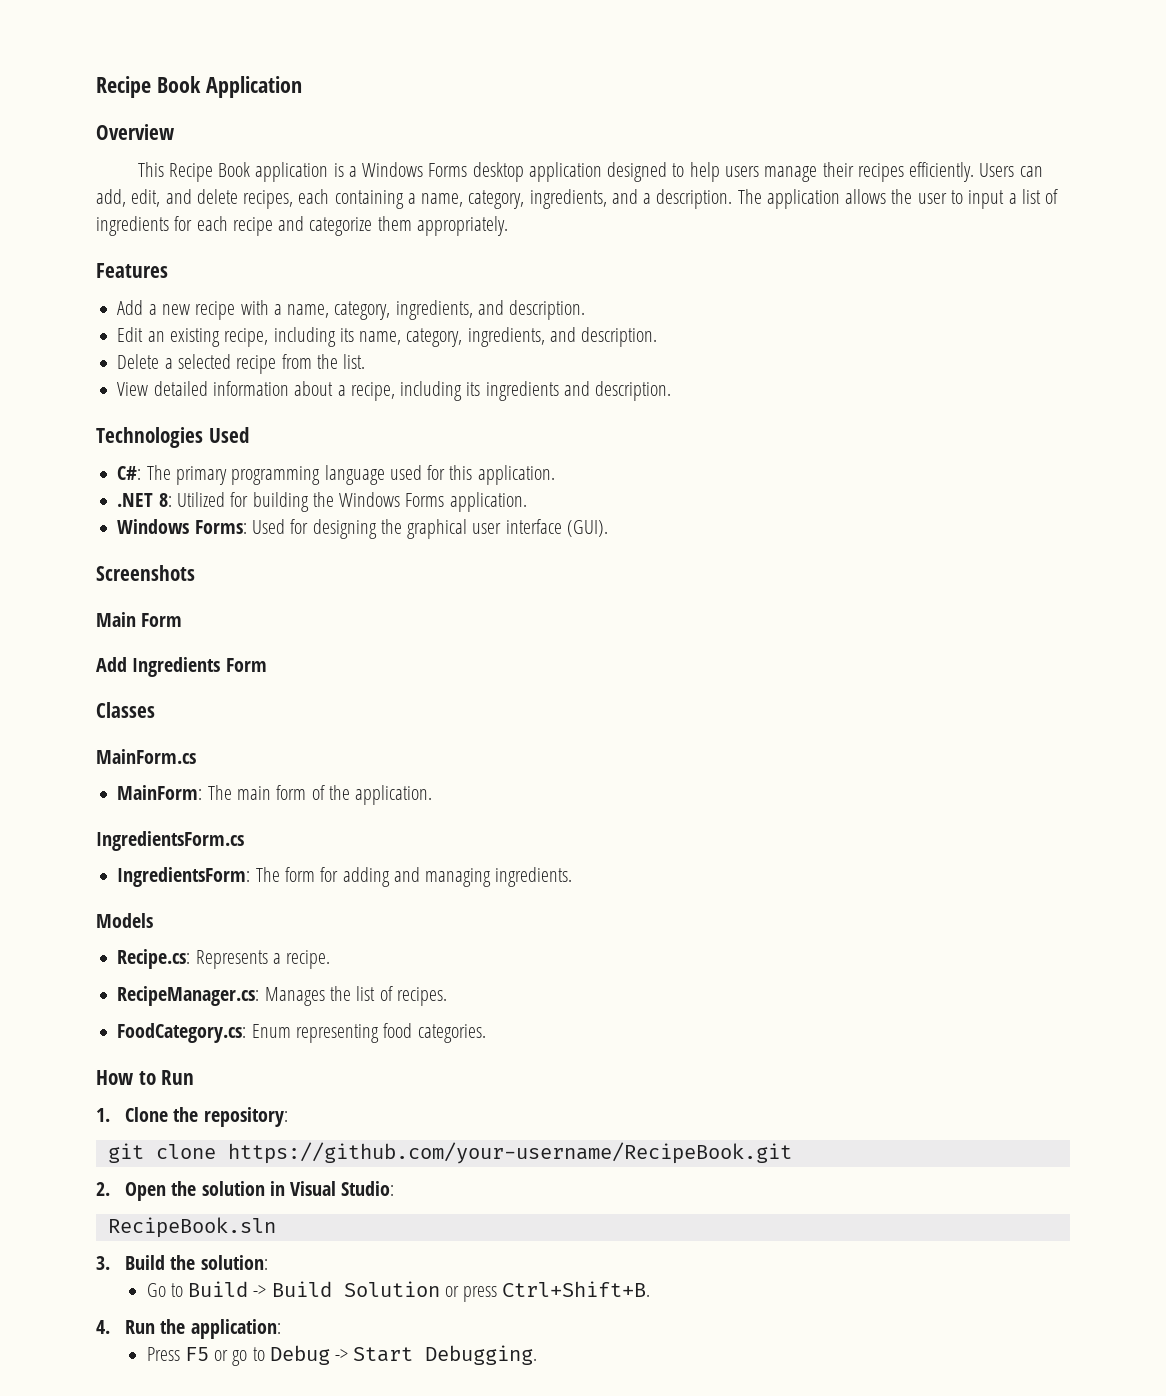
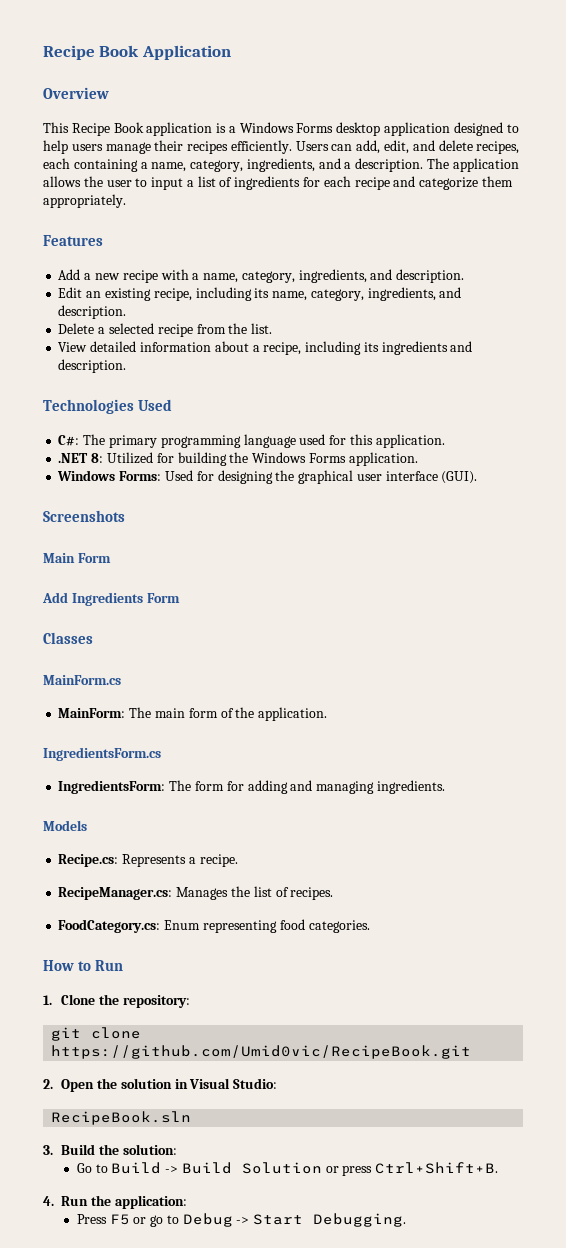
[227,1142,792,1164] https://github.com/your-username/RecipeBook.git -> [51,1045,472,1059] https://github.com/Umid0vic/RecipeBook.git

